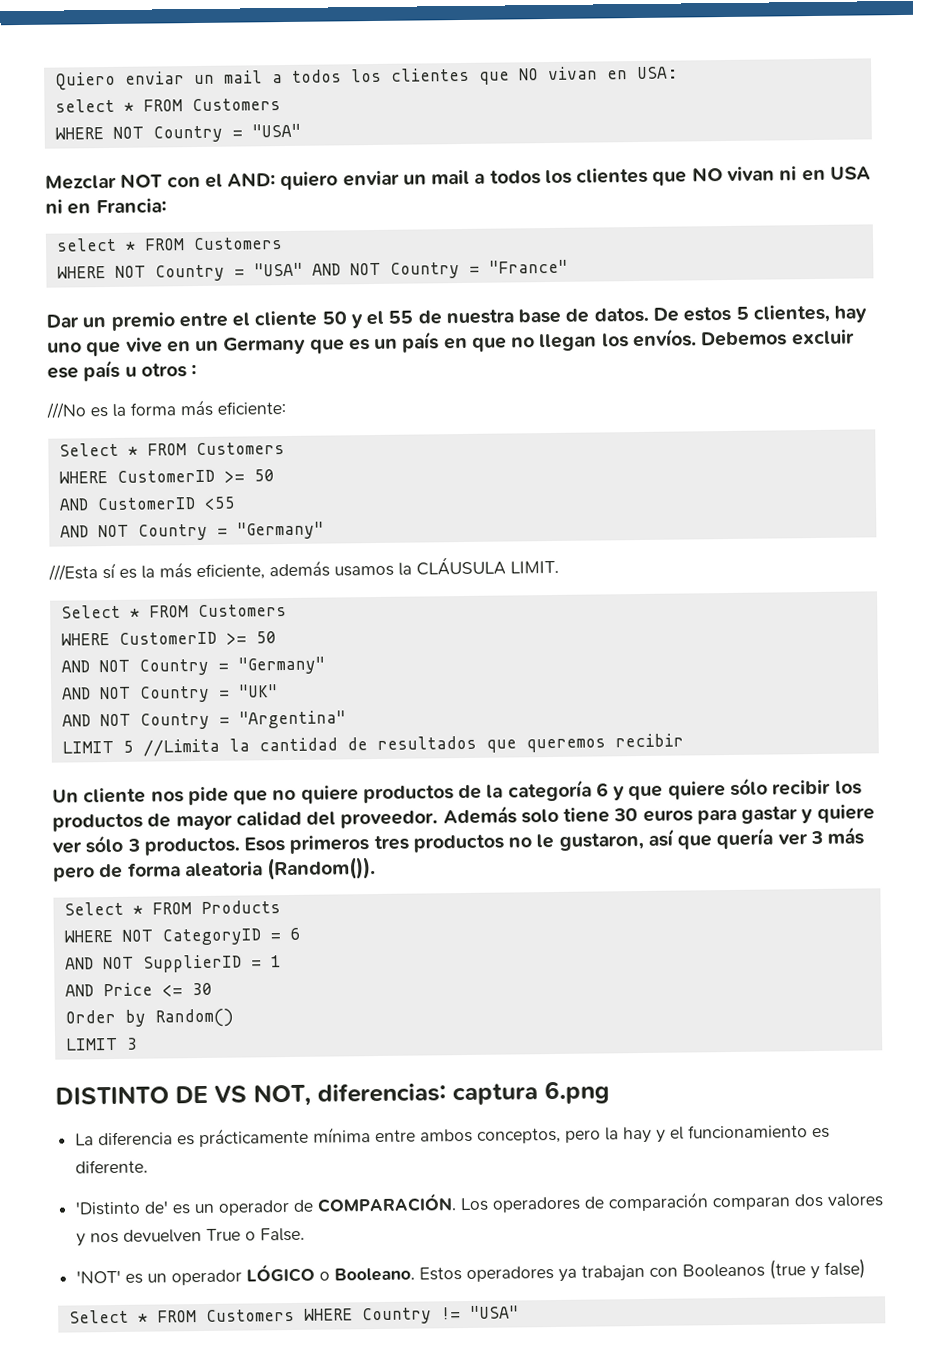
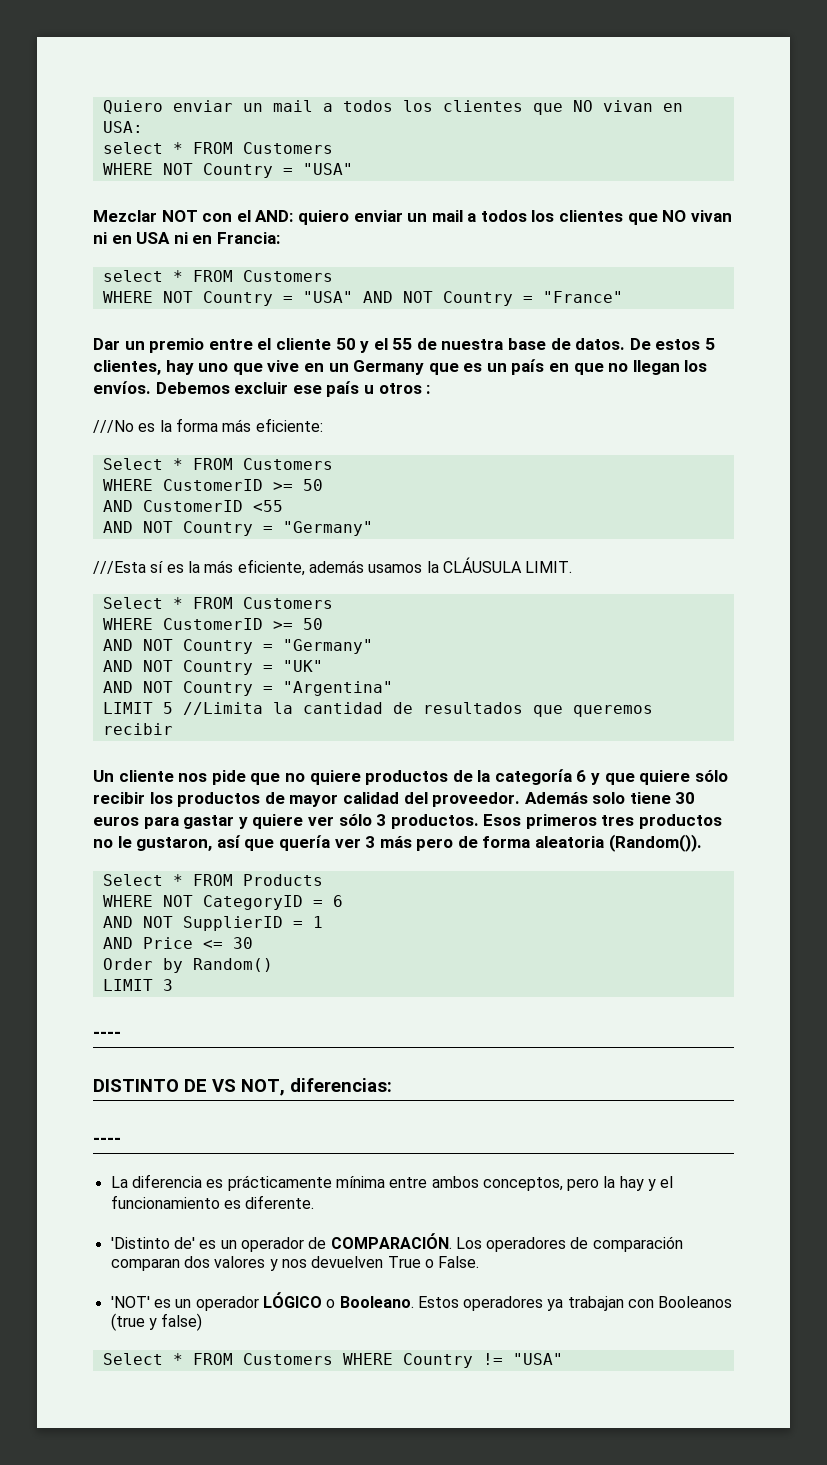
(138, 1043) none -> [93,1031,121,1039] // ----
[452,1080,610,1106] captura 6.png -> [93,1137,121,1145] // ----

